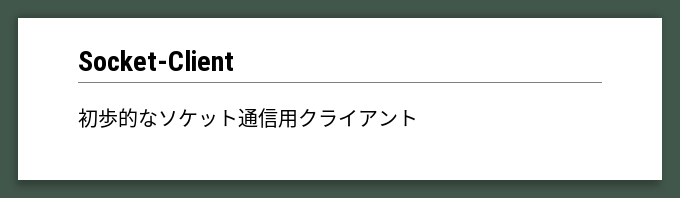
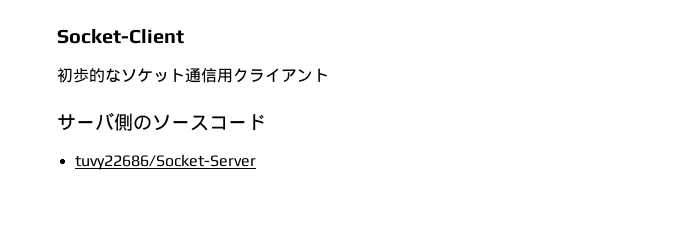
(418, 118) none -> [57,112,266,131] [74,154,256,170] // サーバ側のソースコード // tuvy22686/Socket-Server

